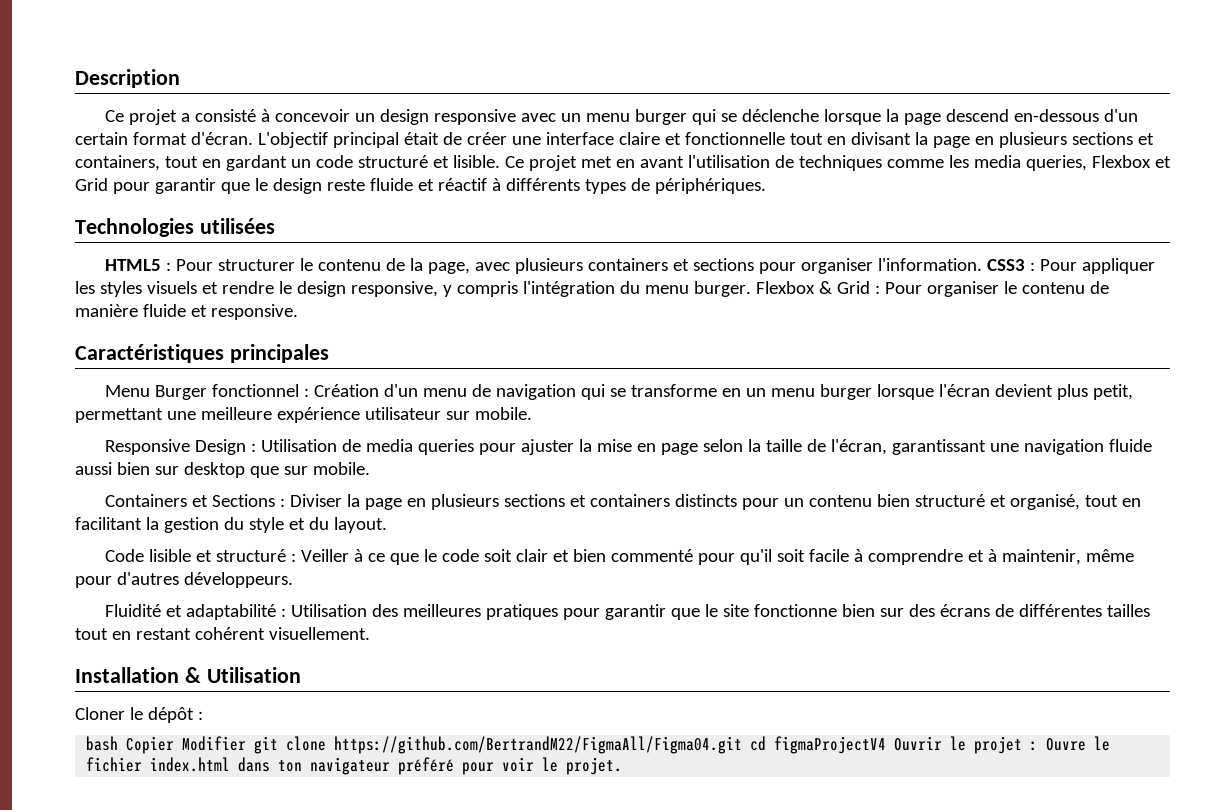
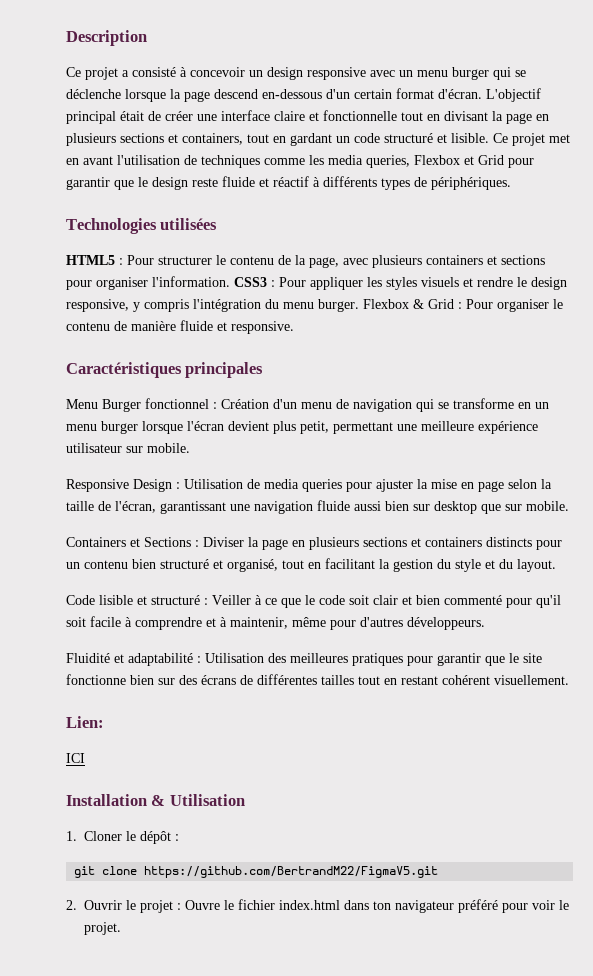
(370, 633) none -> [66,716,104,728] [66,753,85,763] // Lien: // ICI
(301, 675) none -> [66,831,77,841] 1.
[86,736,887,754] bash Copier Modifier git clone https://github.com/BertrandM22/FigmaAll/Figma04.git cd figmaProjectV4 -> [74,866,439,878] [66,900,77,910] git clone https://github.com/BertrandM22/FigmaV5.git // 2.

